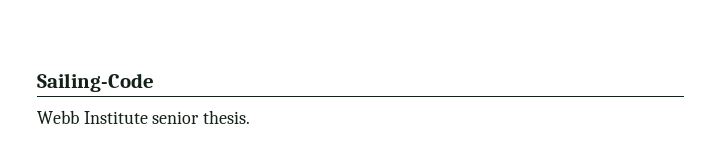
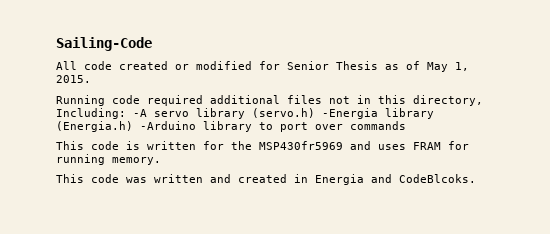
[37,110,251,124] Webb Institute senior thesis. -> [56,61,469,72] [56,75,91,83] [56,95,483,106] [56,108,434,119] [56,121,406,132] [56,141,469,150] [56,154,161,165] [56,174,476,185] All code created or modified for Senior Thesis as of May 1, 2015. // Running code required additional files not in this directory, Including: -A servo library (servo.h) -Energia library (Energia.h) -Arduino library to port over commands // This code is written for the MSP430fr5969 and uses FRAM for running memory. // This code was written and created in Energia and CodeBlcoks.

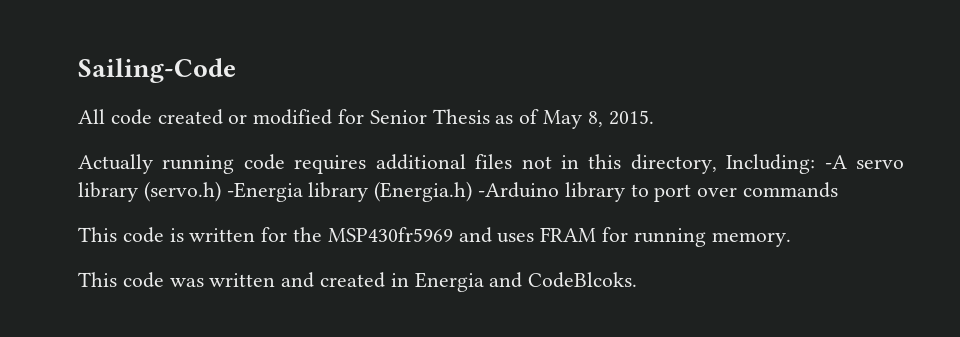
[455,62,469,71] 1, -> [587,111,603,127] 8,
[56,95,203,106] Running code required -> [78,154,367,174] Actually running code requires

